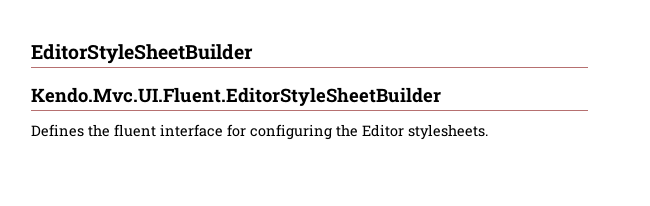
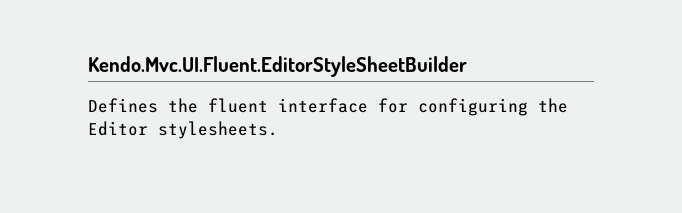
[31,44,253,64] EditorStyleSheetBuilder // -> (88, 66) none

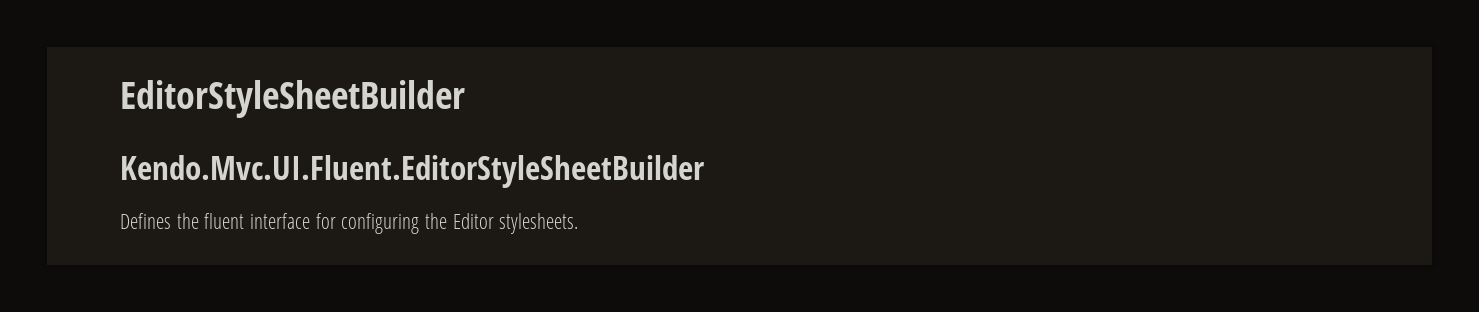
(88, 66) none -> [120,80,465,118] EditorStyleSheetBuilder //

